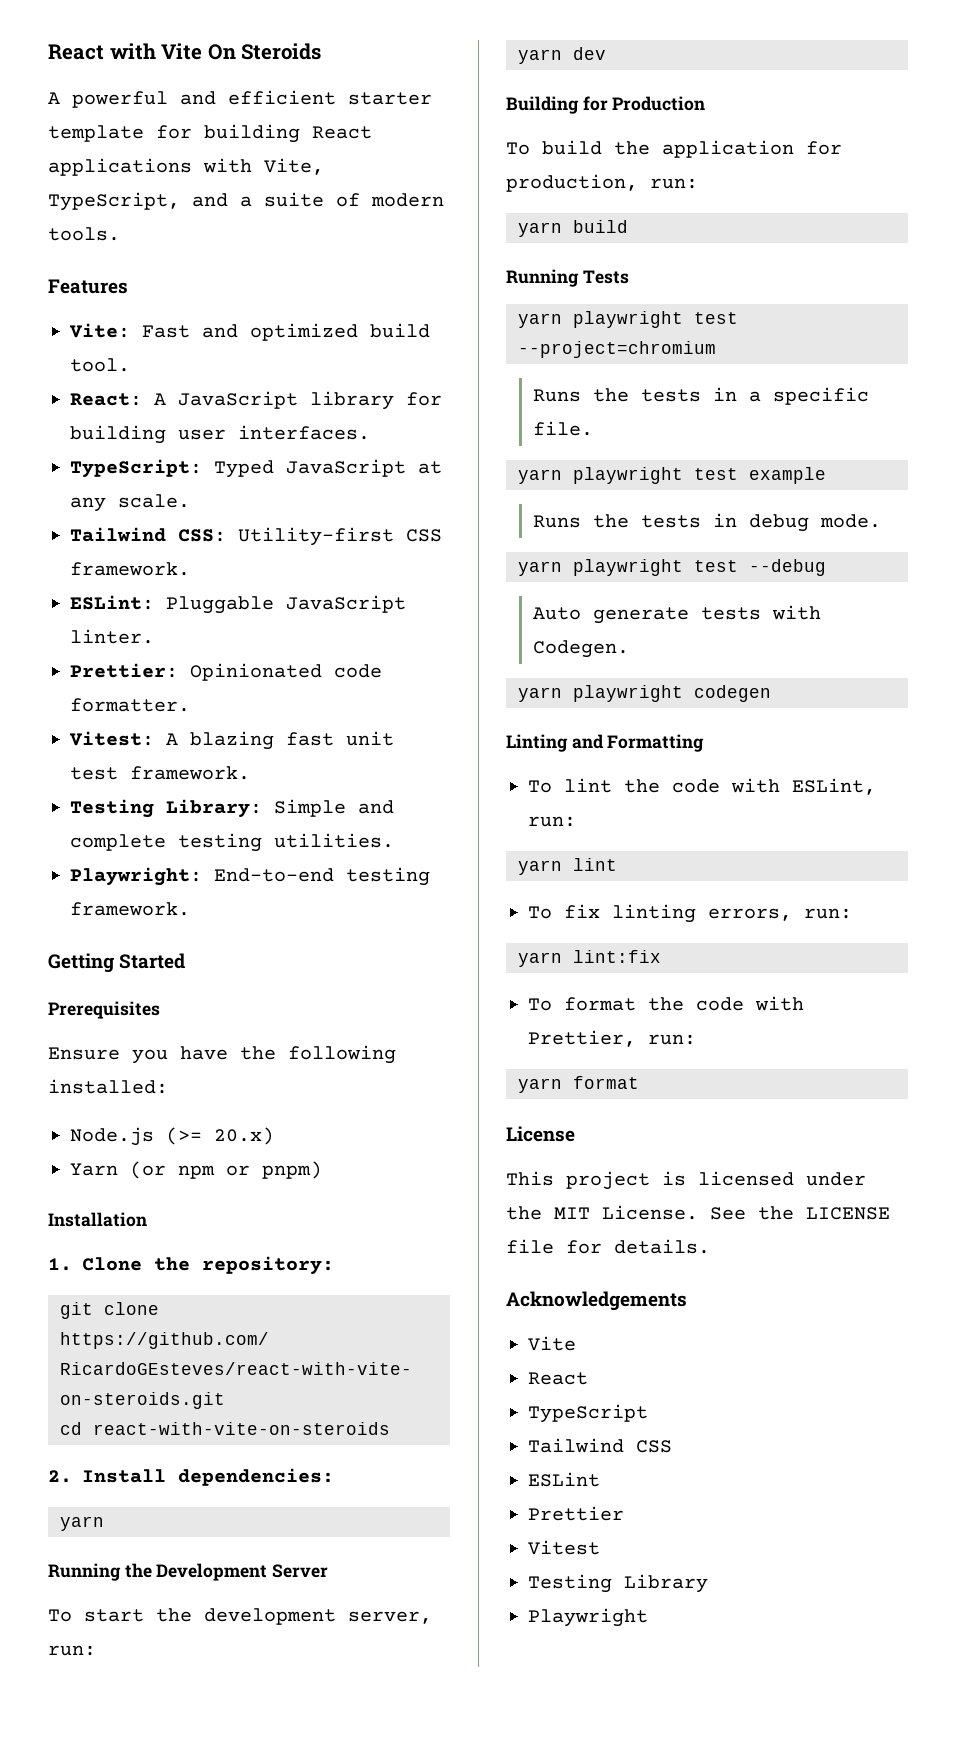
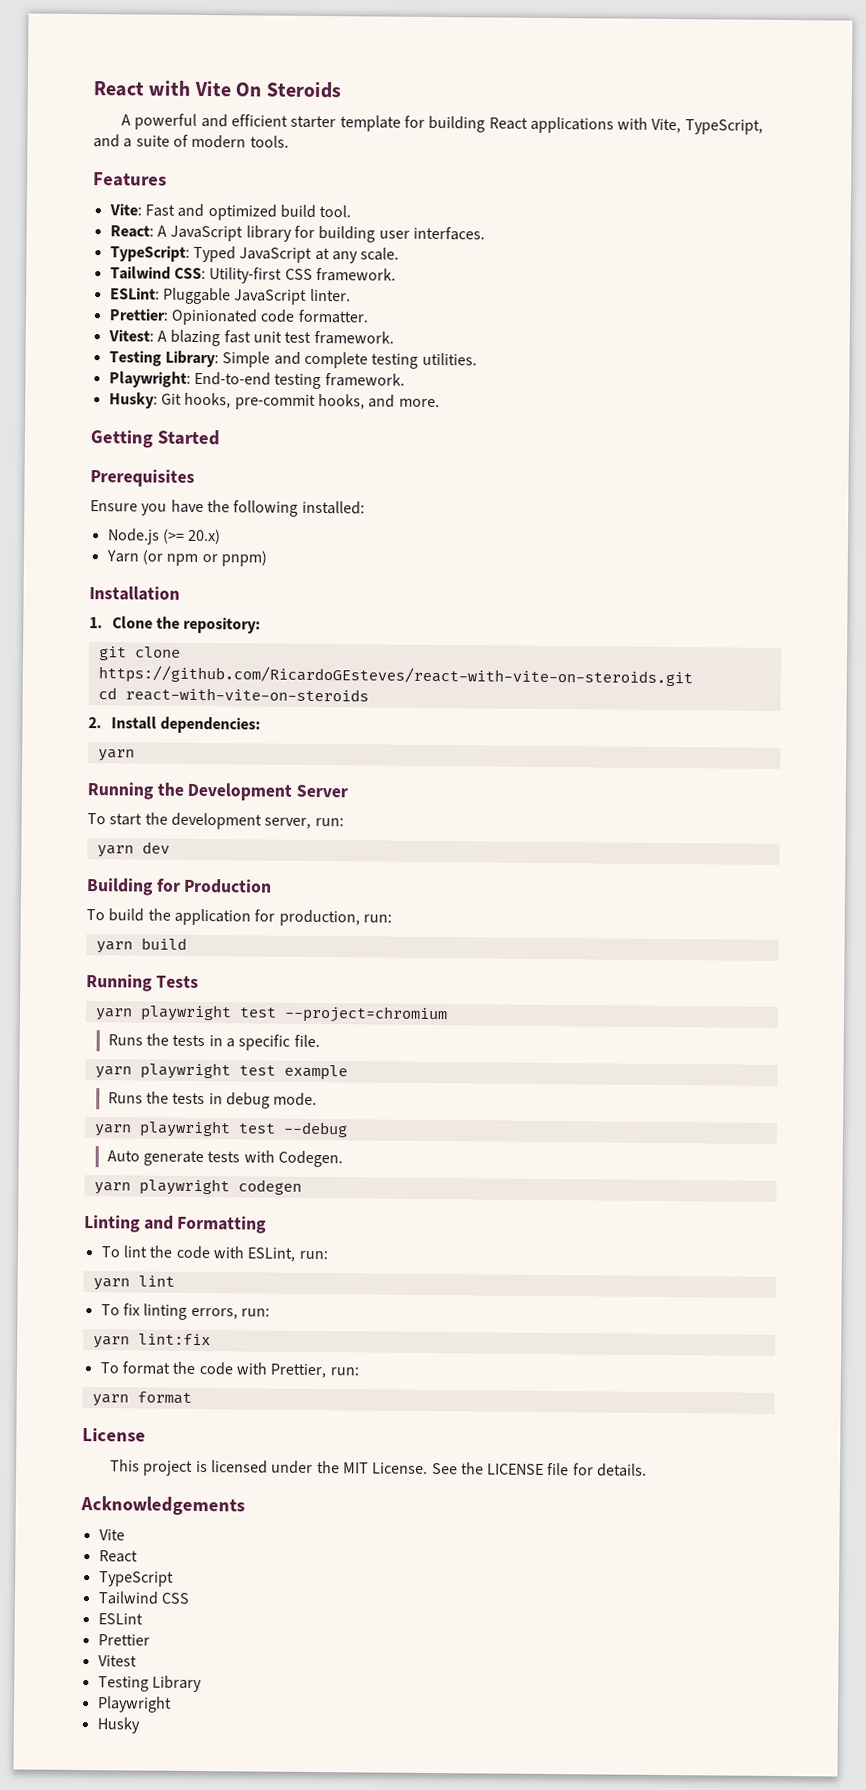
(190, 909) none -> [108,392,440,410] // Husky: Git hooks, pre-commit hooks, and more.
(648, 1617) none -> [96,1717,140,1734] // Husky

